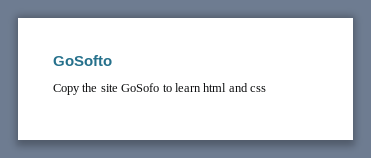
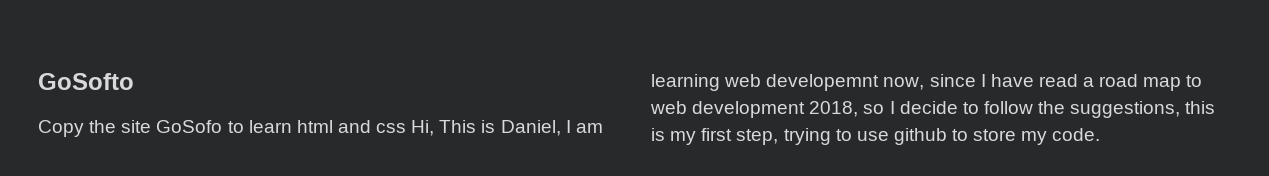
(266, 89) none -> [411,120,603,136] [651,74,1203,91] [650,101,1216,118] [651,128,1101,145] Hi, This is Daniel, I am learning web developemnt now, since I have read a road map to web development 2018, so I decide to follow the suggestions, this is my first step, trying to use github to store my code.

